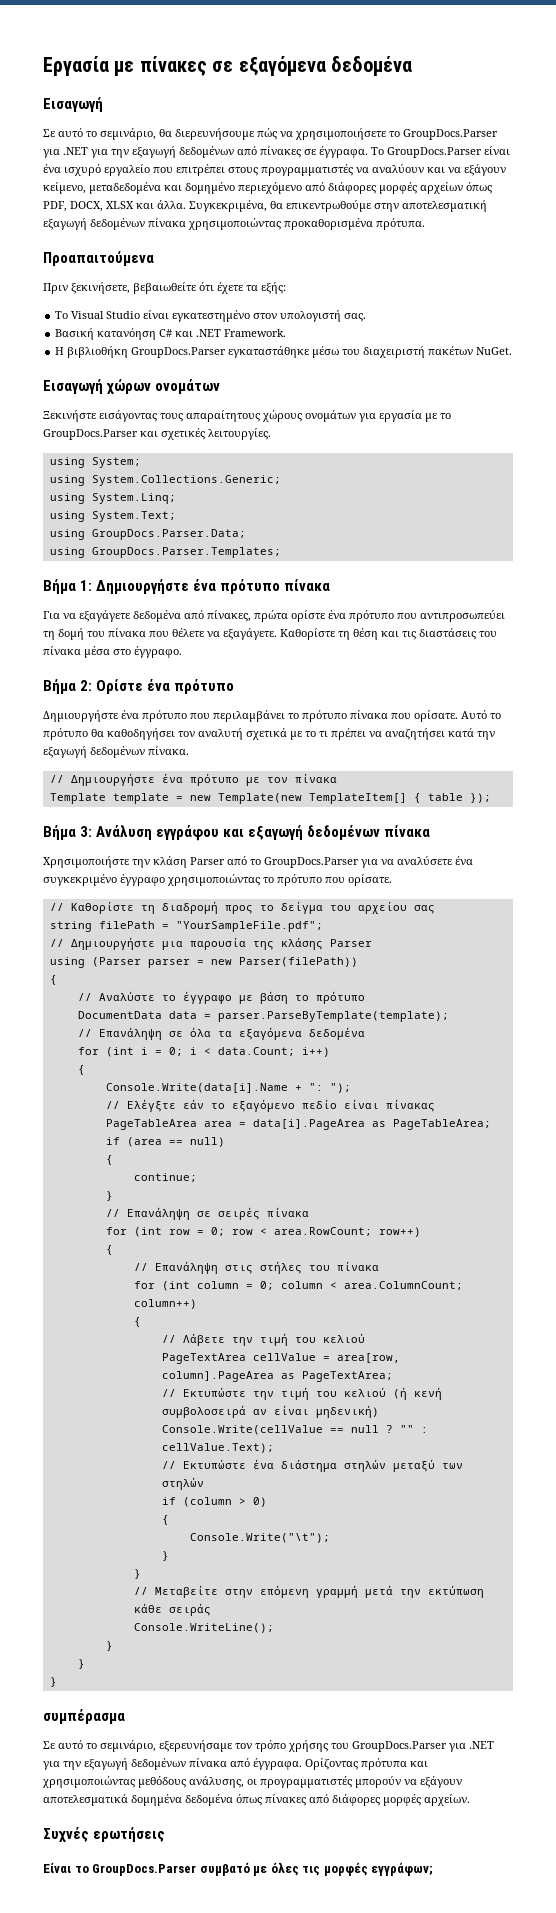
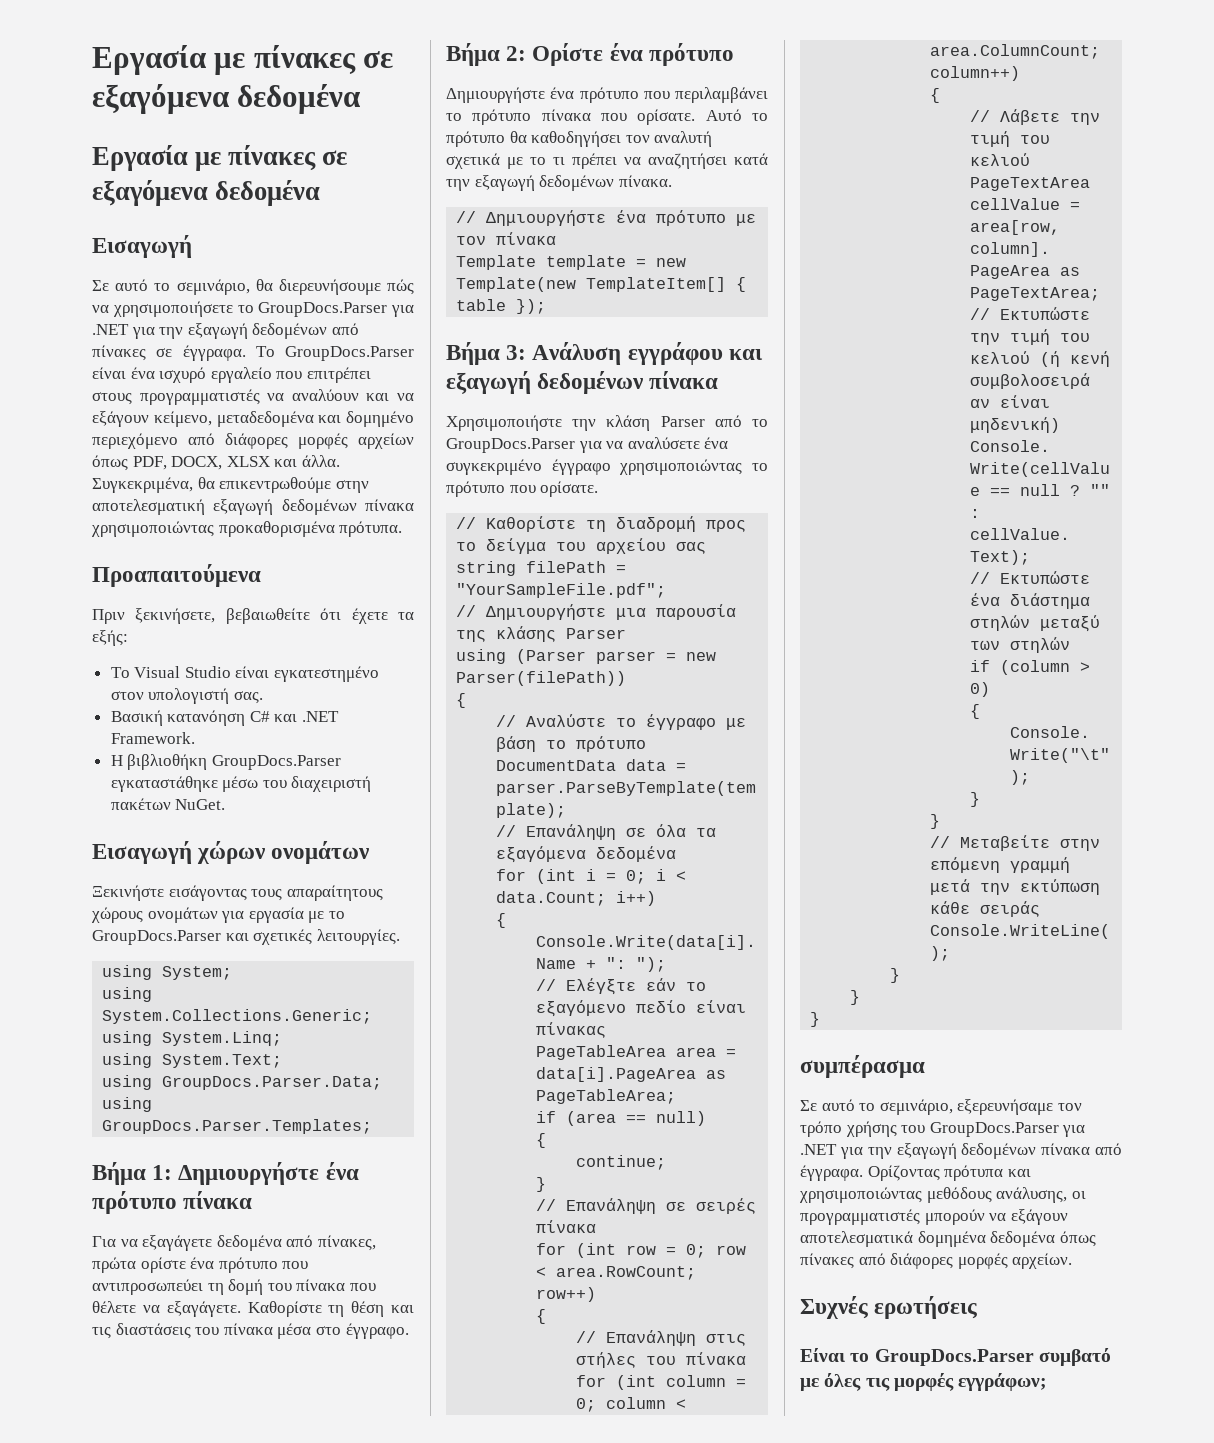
[43,56,412,76] Εργασία με πίνακες σε εξαγόμενα δεδομένα -> [92,45,394,75] [92,84,361,114] [92,145,348,171] [92,180,321,206] Εργασία με πίνακες σε εξαγόμενα δεδομένα // Εργασία με πίνακες σε εξαγόμενα δεδομένα

